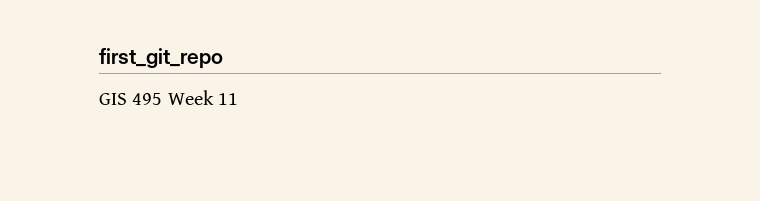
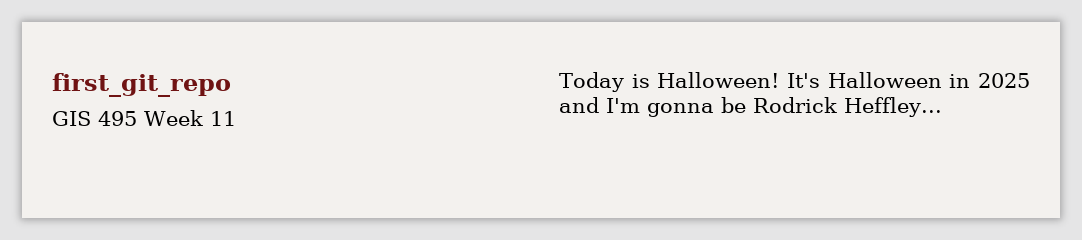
(238, 99) none -> [559,72,1030,92] [559,97,942,117] // Today is Halloween! It's Halloween in 2025 and I'm gonna be Rodrick Heffley...

